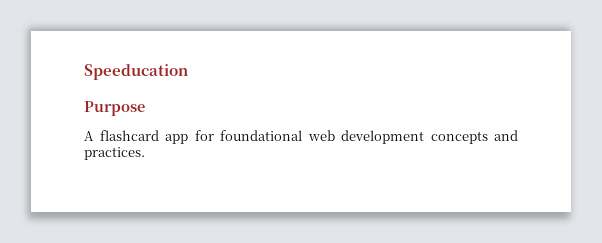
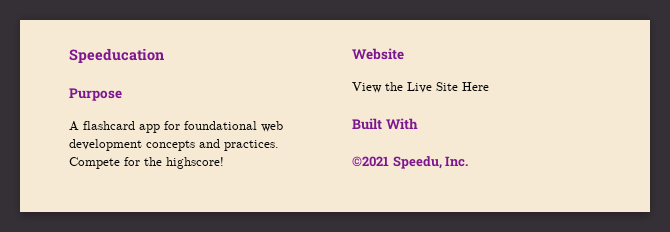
(145, 153) none -> [69,157,224,169] [352,48,404,60] [352,82,489,93] [352,118,418,130] [352,156,469,169] Compete for the highscore! // Website // View the Live Site Here // Built With // ©2021 Speedu, Inc.

